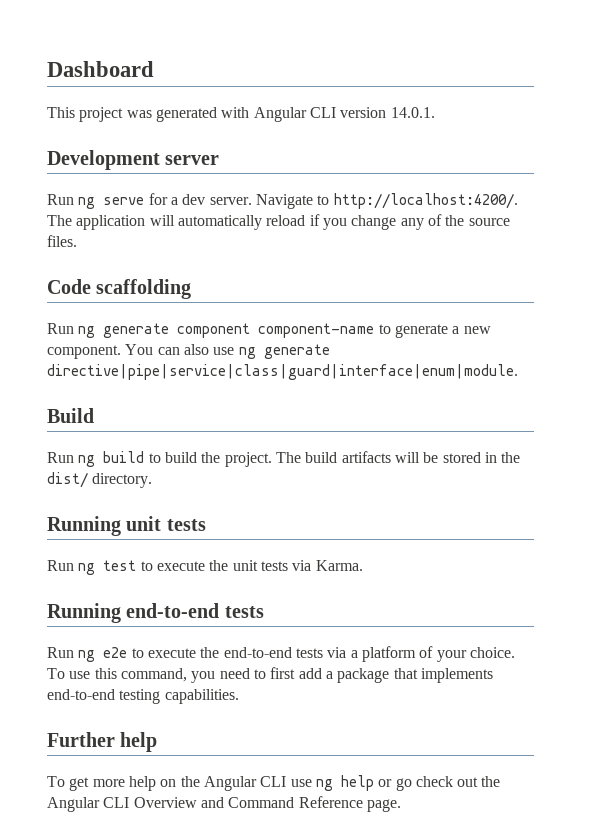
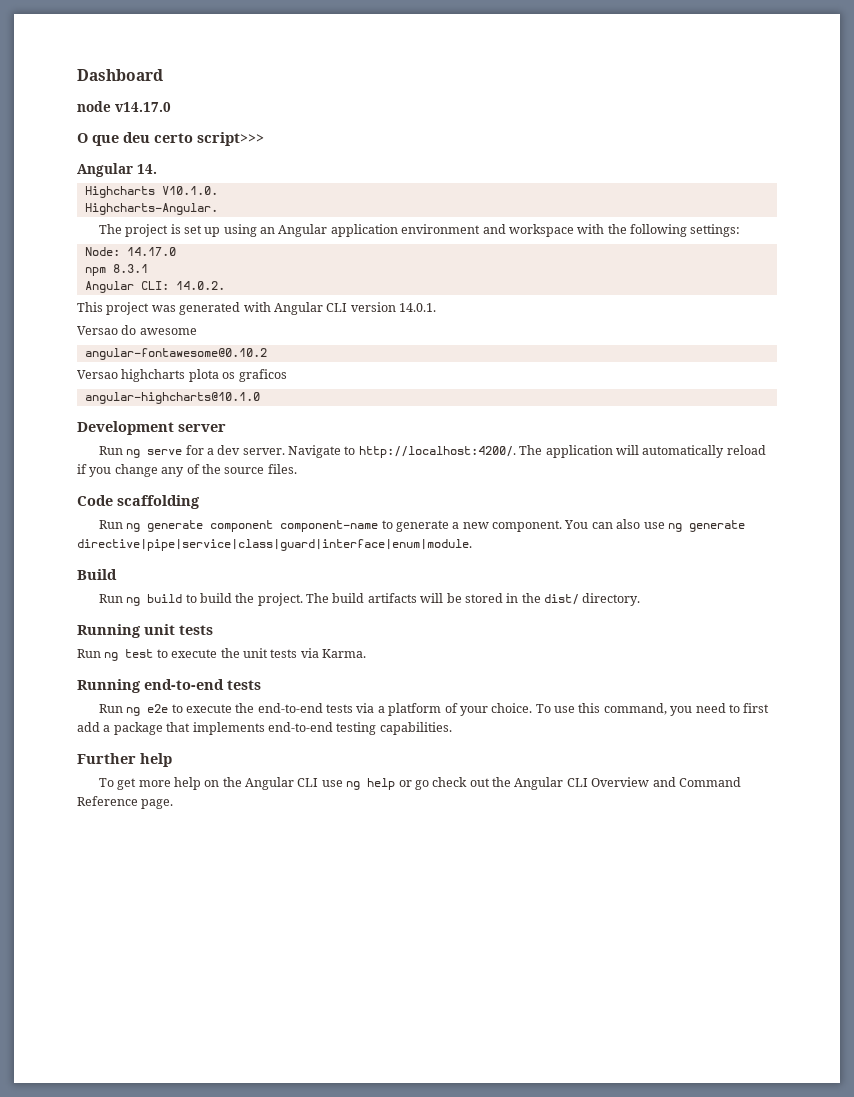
(154, 69) none -> [77,101,171,112] [77,132,264,146] [77,163,157,177] [84,186,218,198] [84,203,218,215] [98,224,741,237] [84,247,176,256] [84,264,148,276] [84,281,225,293] // node v14.17.0 // O que deu certo script>>> // Angular 14. // Highcharts V10.1.0. // Highcharts-Angular. // The project is set up using an Angular application environment and workspace with the following settings: // Node: 14.17.0 // npm 8.3.1 // Angular CLI: 14.0.2.
(435, 112) none -> [77,325,197,335] [84,348,267,360] [77,369,287,382] [84,392,260,404] // Versao do awesome // angular-fontawesome@0.10.2 // Versao highcharts plota os graficos // angular-highcharts@10.1.0

